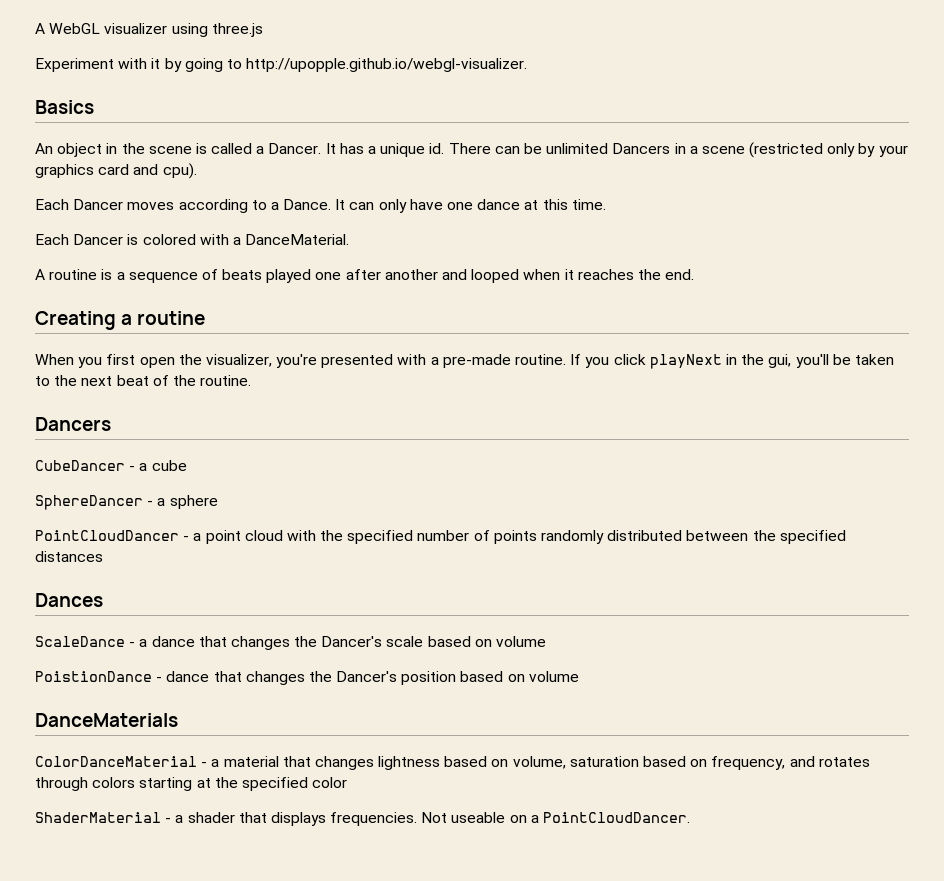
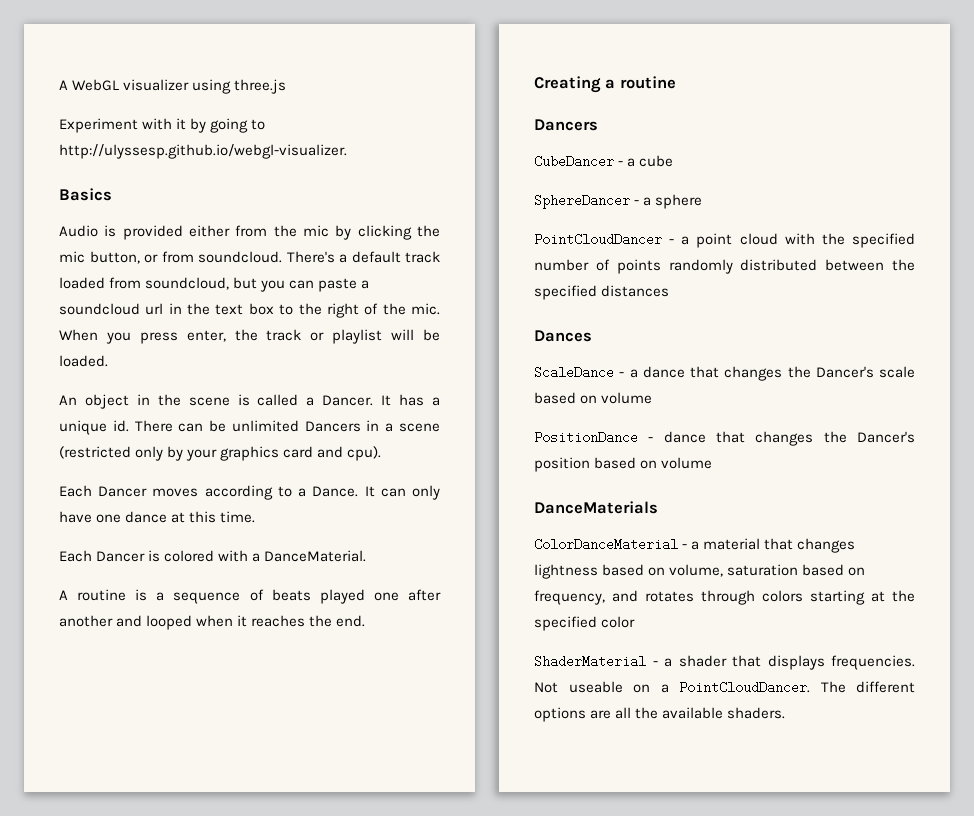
[246,58,528,72] http://upopple.github.io/webgl-visualizer. -> [59,144,347,159] http://ulyssesp.github.io/webgl-visualizer.
(94, 107) none -> [59,225,440,240] [59,251,440,264] [59,277,370,292] [59,303,441,318] [59,329,441,344] [59,355,108,367] // Audio is provided either from the mic by clicking the mic button, or from soundcloud. There's a default track loaded from soundcloud, but you can paste a soundcloud url in the text box to the right of the mic. When you press enter, the track or playlist will be loaded.
[35,354,894,369] [35,375,252,386] // When you first open the visualizer, you're presented with a pre-made routine. If you click playNext in the gui, you'll be taken to the next beat of the routine. -> (676, 82) none
[35,671,152,682] PoistionDance -> [534,431,638,444] PositionDance
(691, 817) none -> [820,681,915,693] [534,707,786,722] The different options are all the available shaders.

